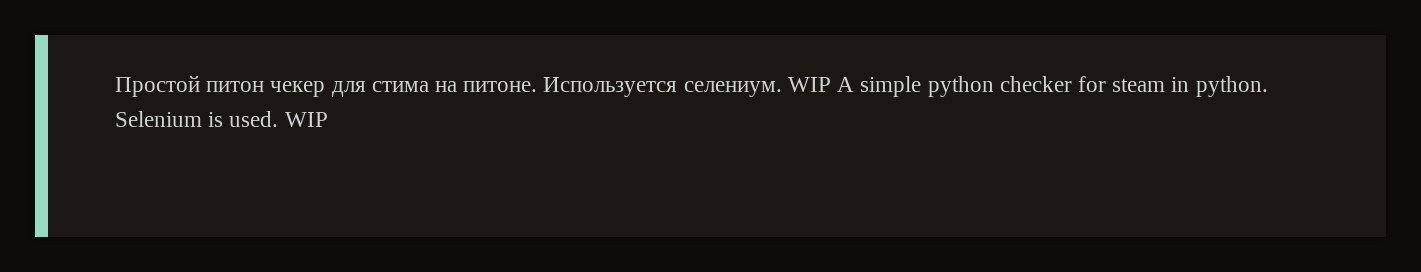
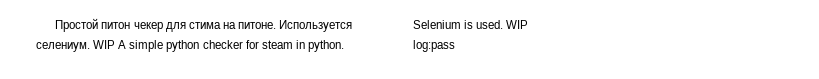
(328, 119) none -> [413,40,455,52] // log:pass

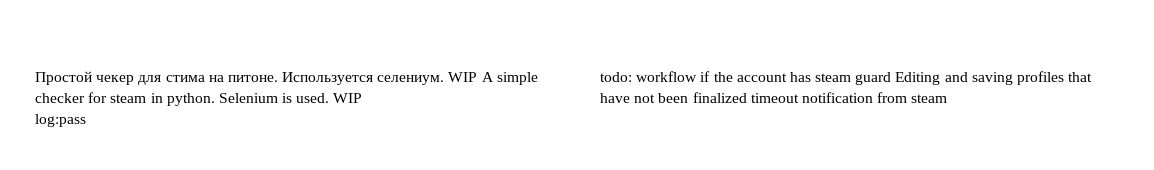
[101,22,131,29] питон -> (92, 78) none
[166,40,200,52] python -> (538, 78) none
(455, 46) none -> [600,71,1093,85] [600,92,948,103] // todo: workflow if the account has steam guard Editing and saving profiles that have not been finalized timeout notification from steam

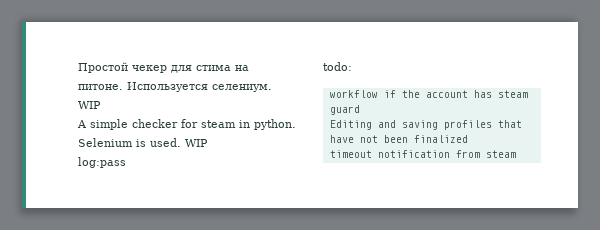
(478, 77) none -> (101, 105) //
(632, 77) none -> (352, 66) //
(892, 78) none -> (360, 110) //
(747, 97) none -> (468, 139) //

